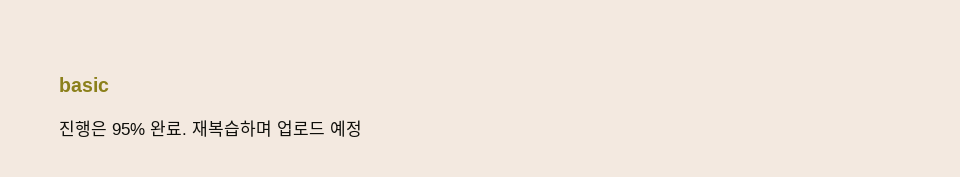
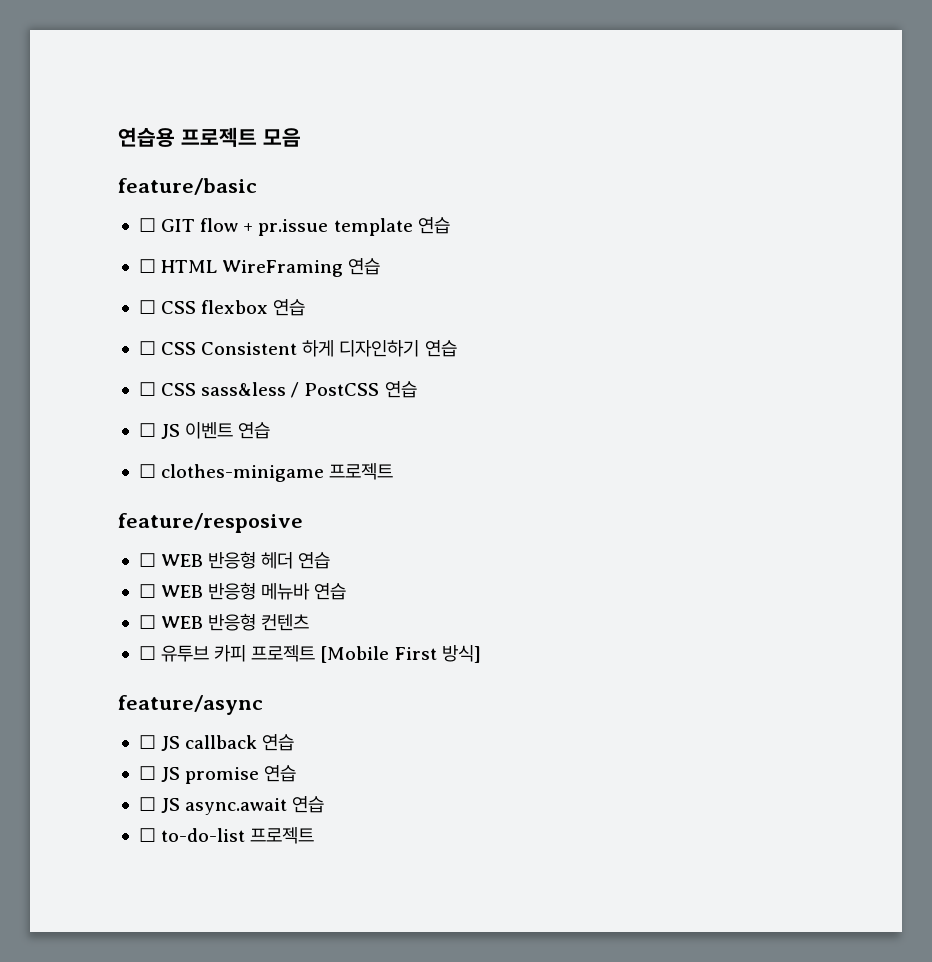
[59,77,109,92] [59,120,362,137] basic // 진행은 95% 완료. 재복습하며 업로드 예정 -> [118,127,301,147] [118,178,257,195] [138,217,450,236] [138,258,381,277] [138,299,306,316] [138,340,457,357] [138,381,417,398] [138,422,271,439] [138,463,394,482] [118,513,303,533] [138,551,331,569] [138,582,347,600] [138,613,310,631] [138,645,481,663] [118,695,263,715] [138,734,295,751] [138,765,297,784] [138,796,325,815] [138,827,315,844] 연습용 프로젝트 모음 // feature/basic // ☐ GIT flow + pr.issue template 연습 // ☐ HTML WireFraming 연습 // ☐ CSS flexbox 연습 // ☐ CSS Consistent 하게 디자인하기 연습 // ☐ CSS sass&less / PostCSS 연습 // ☐ JS 이벤트 연습 // ☐ clothes-minigame 프로젝트 // feature/resposive // ☐ WEB 반응형 헤더 연습 // ☐ WEB 반응형 메뉴바 연습 // ☐ WEB 반응형 컨텐츠 // ☐ 유투브 카피 프로젝트 [Mobile First 방식] // feature/async // ☐ JS callback 연습 // ☐ JS promise 연습 // ☐ JS async.await 연습 // ☐ to-do-list 프로젝트

